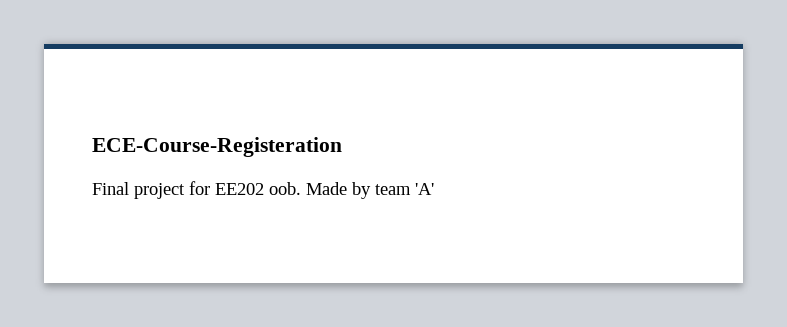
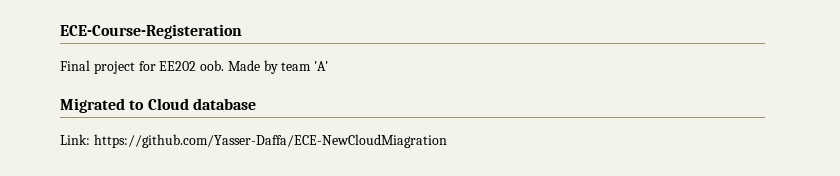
(434, 189) none -> [60,98,256,113] [60,134,447,148] // Migrated to Cloud database // Link: https://github.com/Yasser-Daffa/ECE-NewCloudMiagration

